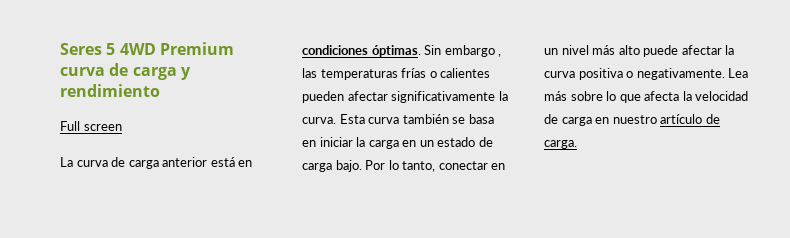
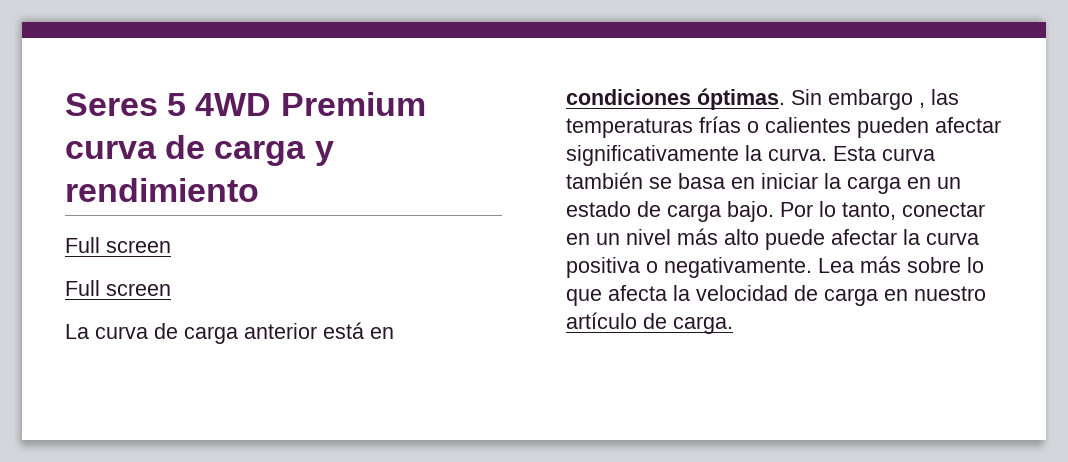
(122, 127) none -> [65,280,171,296] // Full screen

